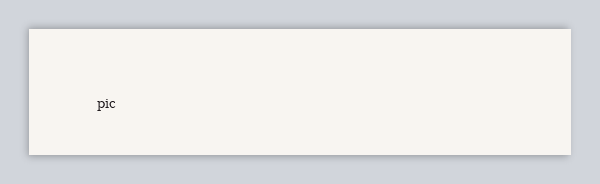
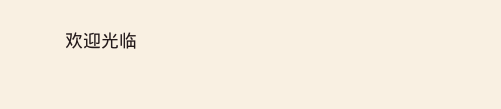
[97,99,116,111] pic -> [65,32,137,49] 欢迎光临

